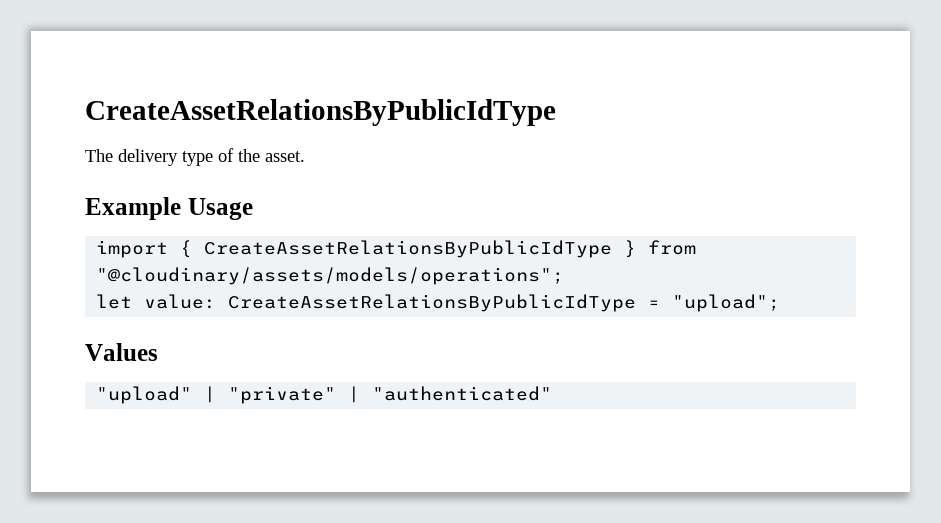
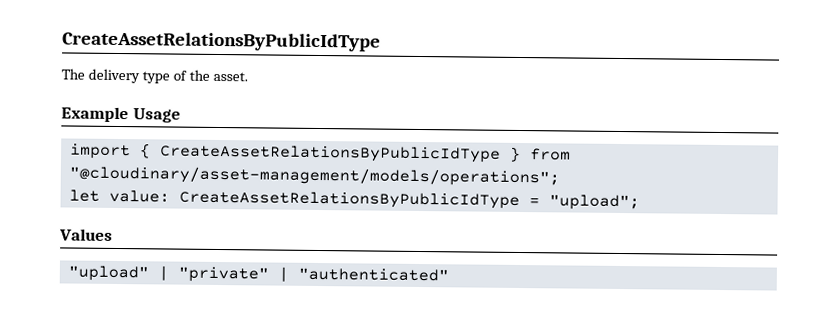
[96,267,565,285] "@cloudinary/assets/models/operations"; -> [68,165,560,187] "@cloudinary/asset-management/models/operations";

